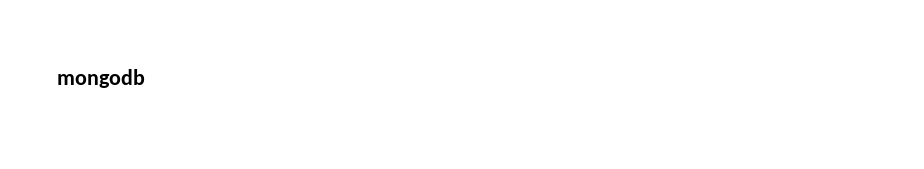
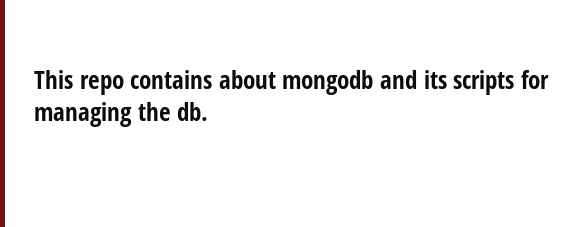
[57,69,145,88] mongodb -> [34,70,549,95] [34,102,209,127] This repo contains about mongodb and its scripts for managing the db.

